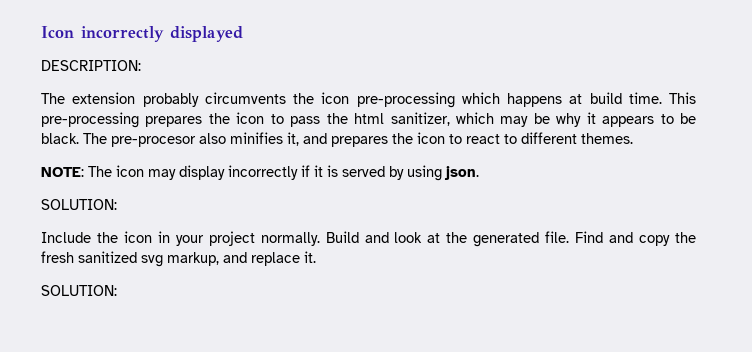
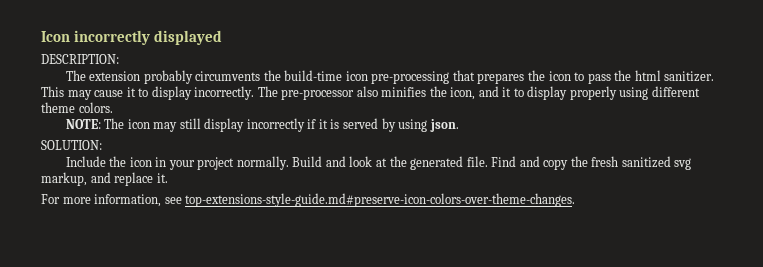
(314, 98) none -> [284,70,343,81] build-time
[461,92,696,107] [41,112,139,128] which happens at build time. This pre-processing -> [452,70,475,81] that
[390,112,696,127] [41,132,633,147] sanitizer, which may be why it appears to be black. The pre-procesor also minifies it, and prepares the icon to react to different themes. -> [664,71,715,82] [41,86,700,100] [41,102,113,113] sanitizer. This may cause it to display incorrectly. The pre-processor also minifies the icon, and it to display properly using different theme colors.
(176, 174) none -> [179,118,201,129] still
[41,285,117,296] SOLUTION: -> [41,193,576,207] For more information, see top-extensions-style-guide.md#preserve-icon-colors-over-theme-changes.

